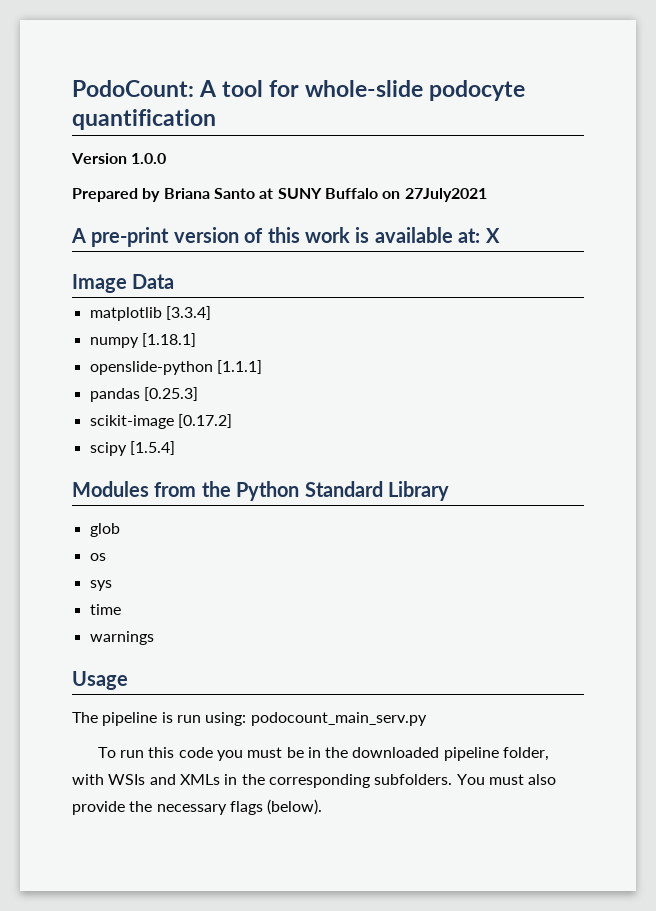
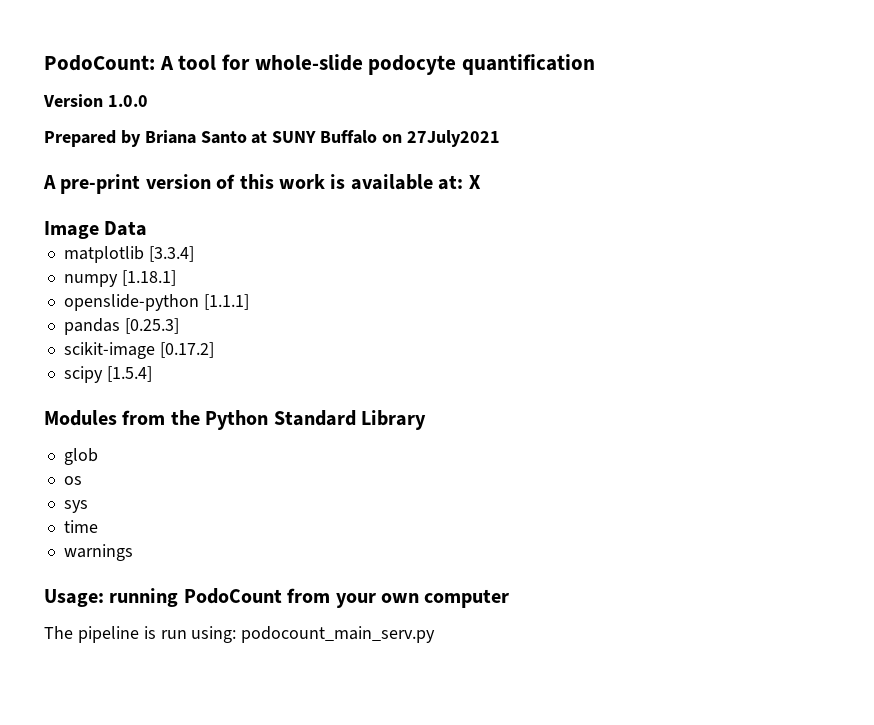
[72,671,128,690] Usage -> [44,588,510,608] Usage: running PodoCount from your own computer
[97,747,550,761] [72,774,557,788] [72,799,323,815] // To run this code you must be in the downloaded pipeline folder, with WSIs and XMLs in the corresponding subfolders. You must also provide the necessary flags (below). -> (436, 634) none

